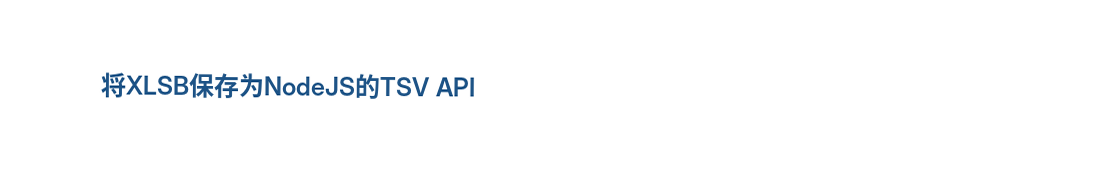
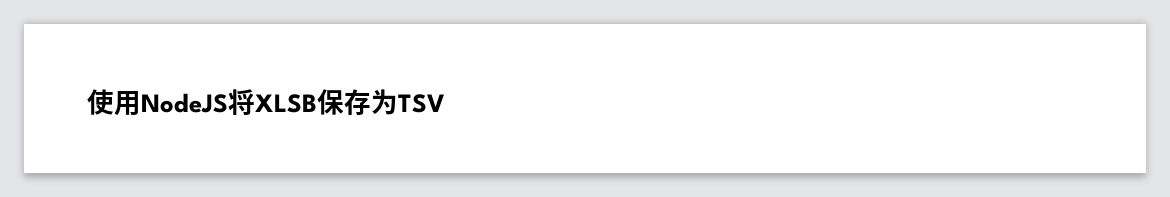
(100, 85) none -> [87,89,228,116] 使用NodeJS
[263,73,476,99] NodeJS的TSV API -> [398,94,445,113] TSV

